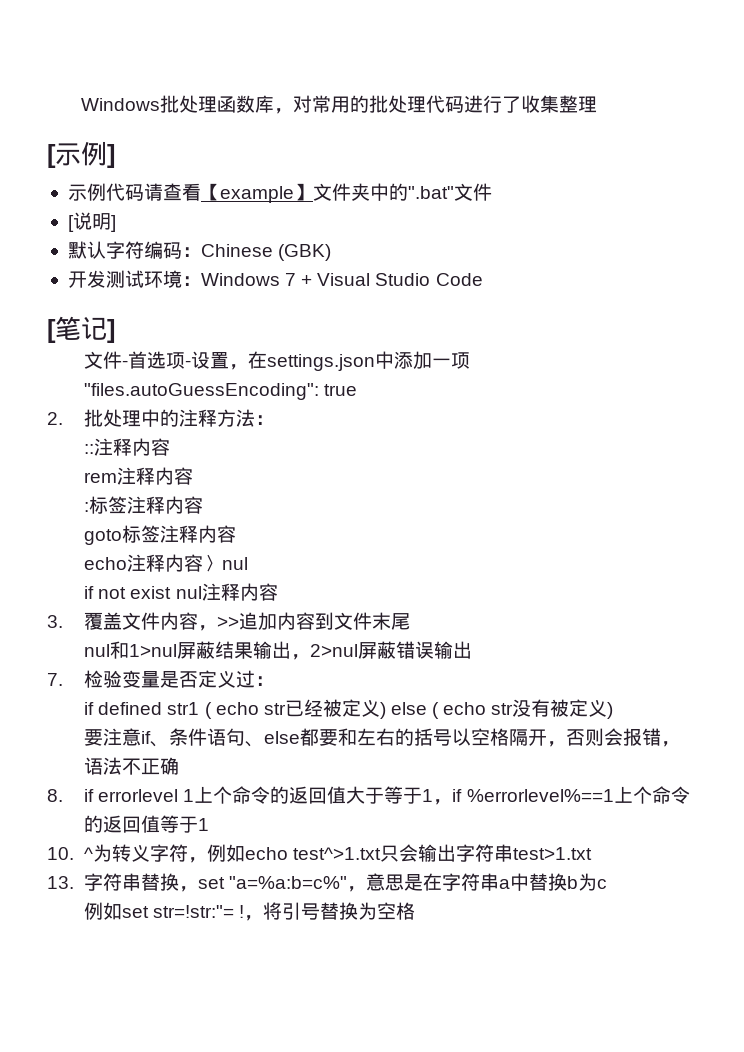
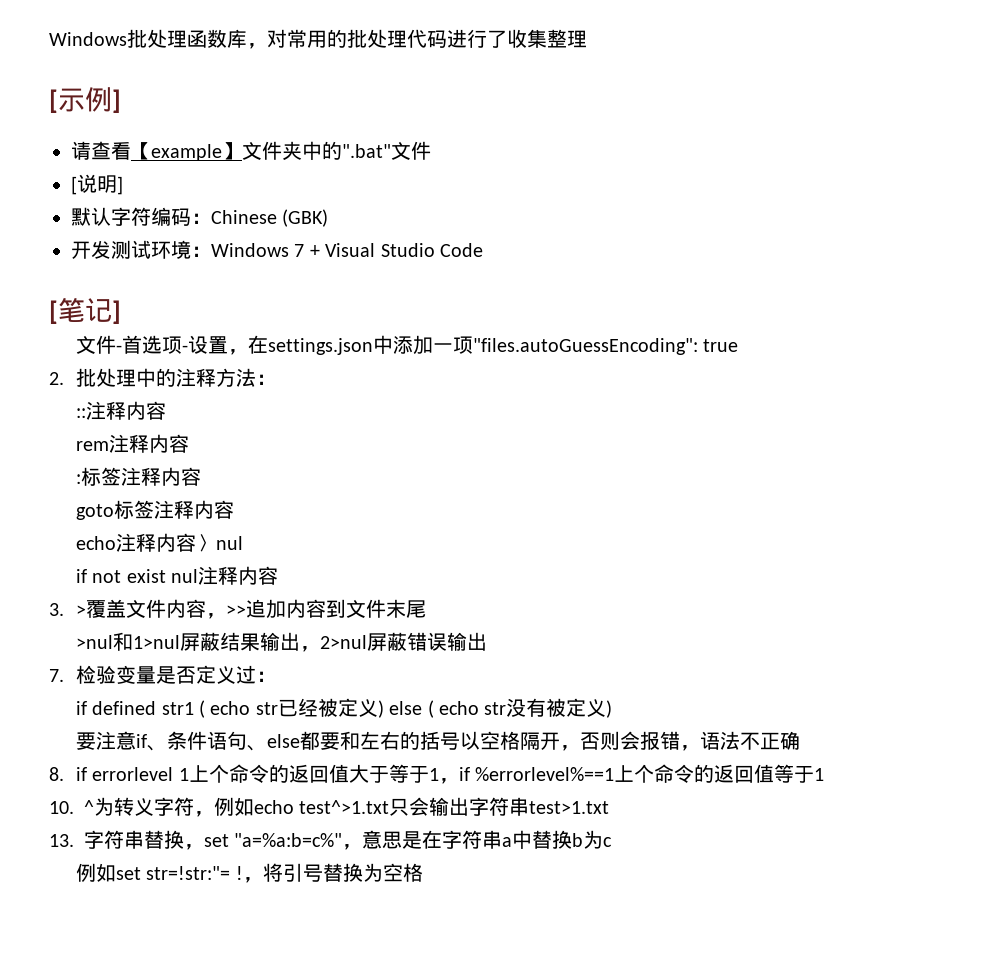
[67,183,144,201] 示例代码 -> (121, 101) none
(63, 621) none -> [75,605,86,616] >
[84,644,111,657] nul -> [75,635,113,649] >nul

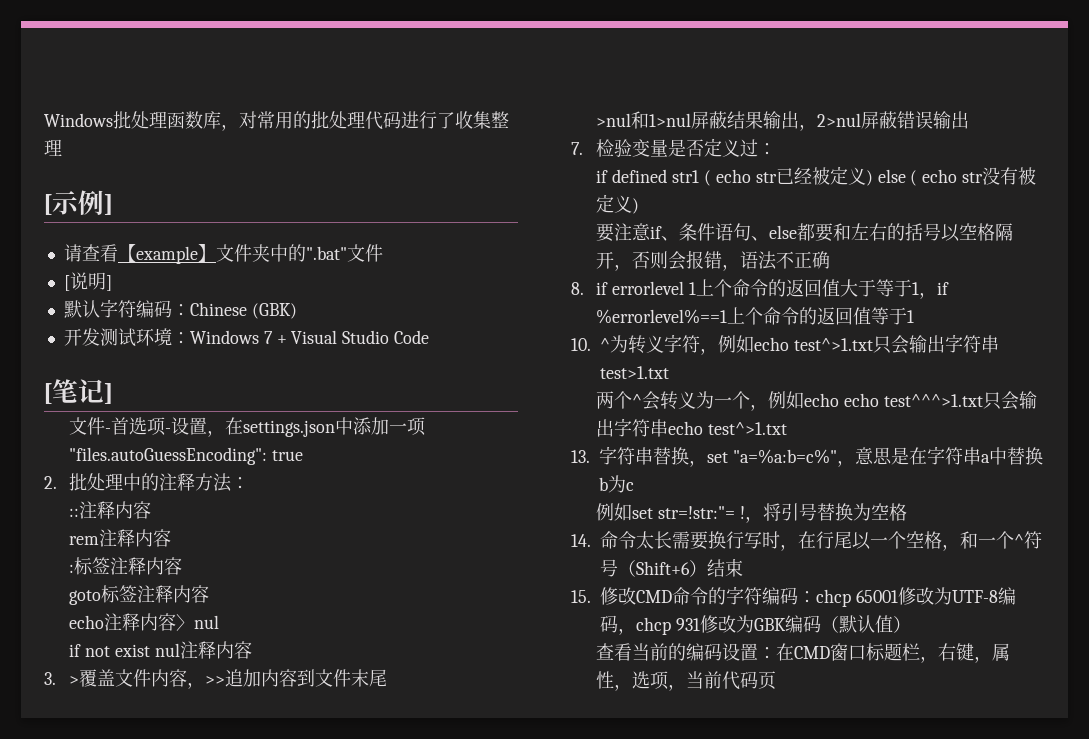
(610, 807) none -> [596,391,1038,411] [596,418,788,437] // 两个^会转义为一个，例如echo echo test^^^>1.txt只会输出字符串echo test^>1.txt
(423, 872) none -> [571,531,1042,551] [600,559,743,577] [571,586,1016,607] [600,615,911,635] [596,643,1011,663] [596,671,777,691] // 14.命令太长需要换行写时，在行尾以一个空格，和一个^符号（Shift+6）结束 // 15.修改CMD命令的字符编码：chcp 65001修改为UTF-8编码，chcp 931修改为GBK编码（默认值） // 查看当前的编码设置：在CMD窗口标题栏，右键，属性，选项，当前代码页

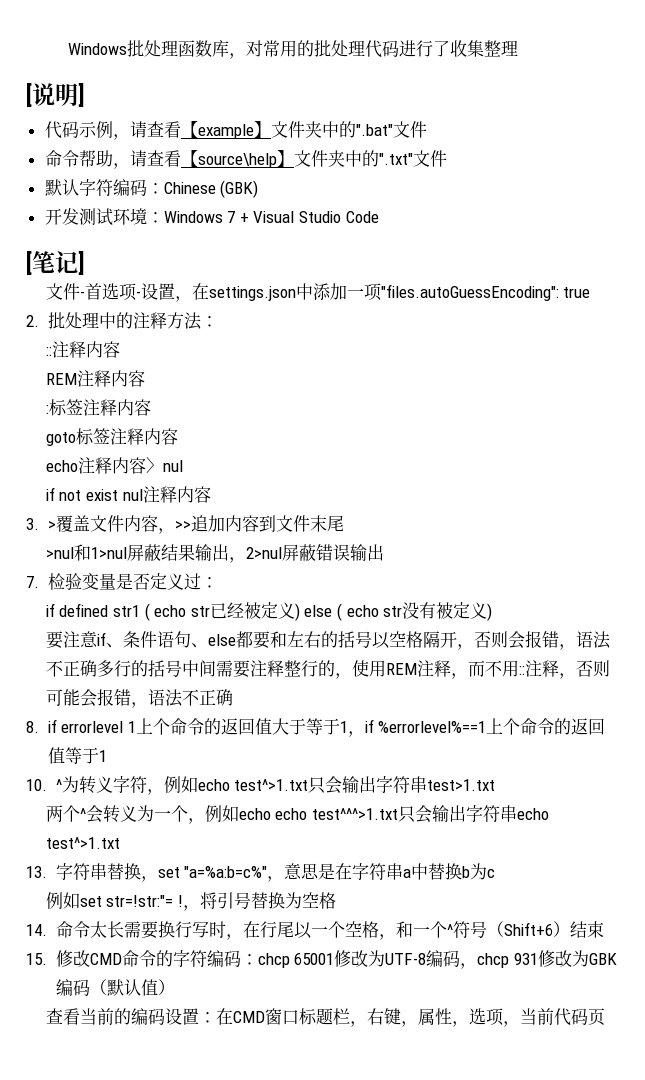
[52,190,112,215] 示例] // -> [32,83,85,107] [44,121,130,140] 说明] // 代码示例，
[63,272,112,291] [说明] -> [44,150,447,169] 命令帮助，请查看【source\help】文件夹中的".txt"文件
[69,536,100,545] rem -> [45,373,77,385] REM
(831, 260) none -> [96,660,610,679] [45,689,233,708] 多行的括号中间需要注释整行的，使用REM注释，而不用::注释，否则可能会报错，语法不正确

